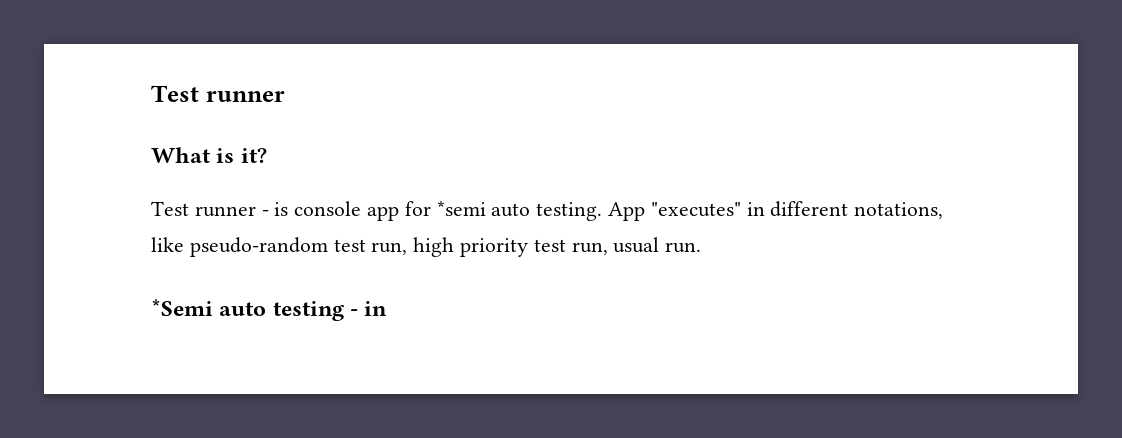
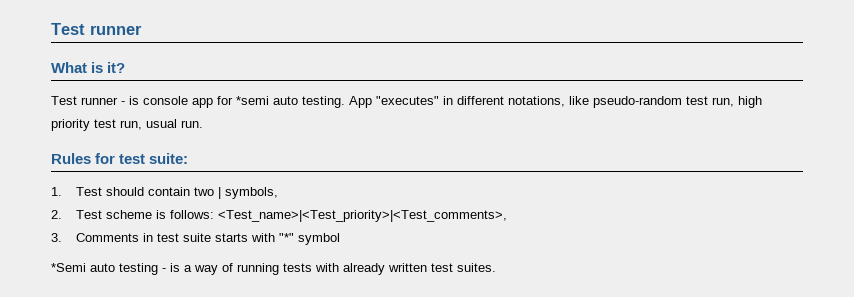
[151,299,388,321] *Semi auto testing - in -> [51,153,189,164] [51,187,279,199] [51,210,508,222] [51,233,341,245] [51,263,496,275] Rules for test suite: // 1. Test should contain two | symbols, // 2. Test scheme is follows: <Test_name>|<Test_priority>|<Test_comments>, // 3. Comments in test suite starts with "*" symbol // *Semi auto testing - is a way of running tests with already written test suites.

